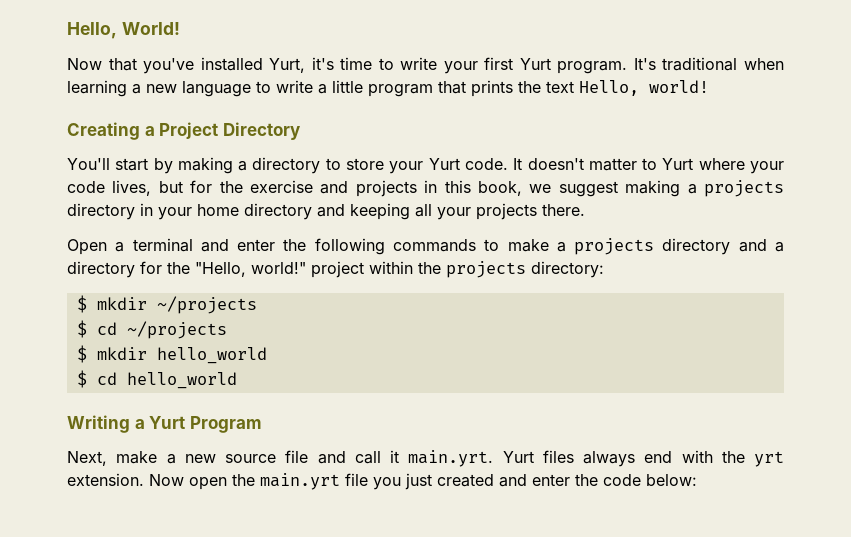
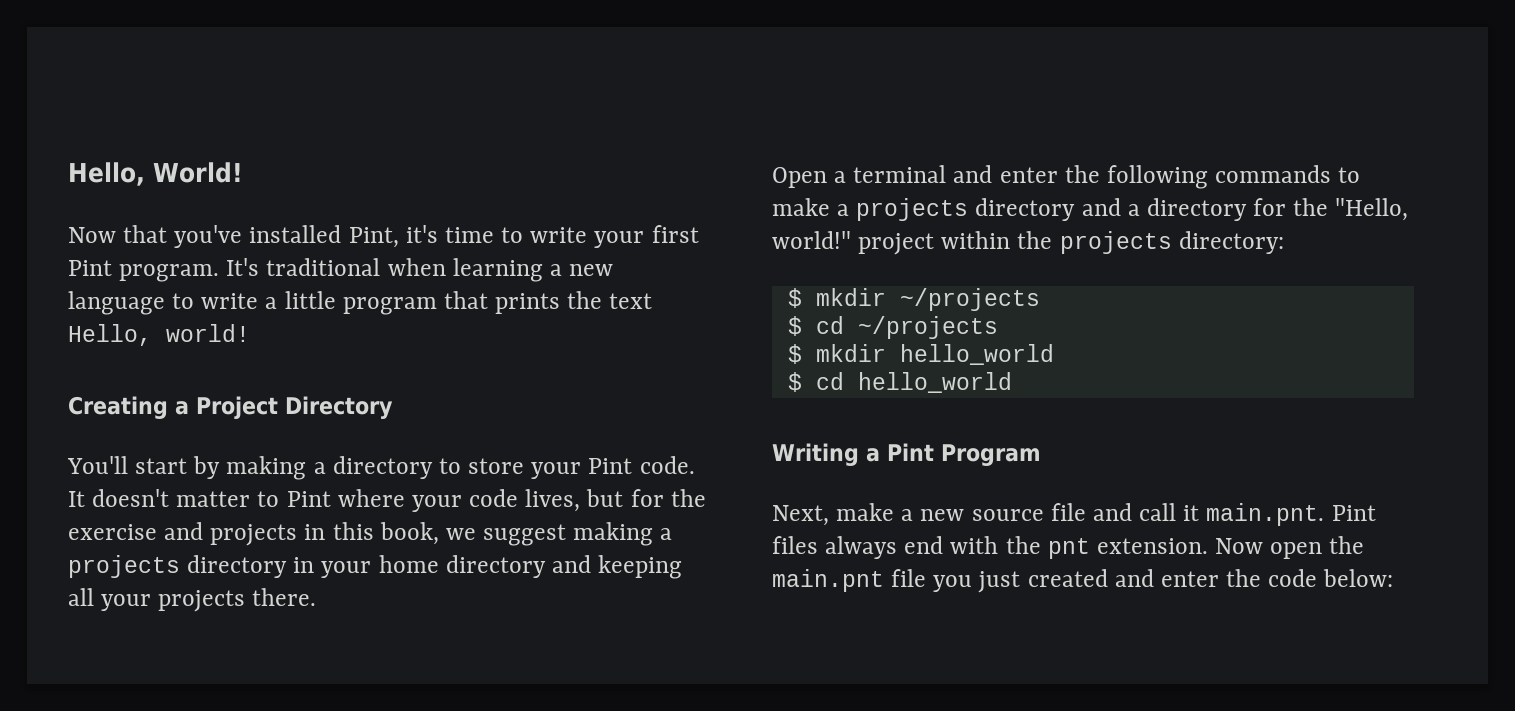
[269,58,306,73] Yurt, -> [348,227,399,248] Pint,
[519,58,551,70] Yurt -> [68,260,112,276] Pint
[428,158,460,170] Yurt -> [588,458,633,474] Pint
[662,158,694,170] Yurt -> [286,491,331,507] Pint
[149,416,186,429] Yurt -> [887,443,934,461] Pint
[408,450,534,467] main.yrt. Yurt -> [1206,503,1376,526] main.pnt. Pint
[754,451,784,467] yrt -> [1047,538,1090,559] pnt
[260,473,340,490] main.yrt -> [772,569,884,592] main.pnt

